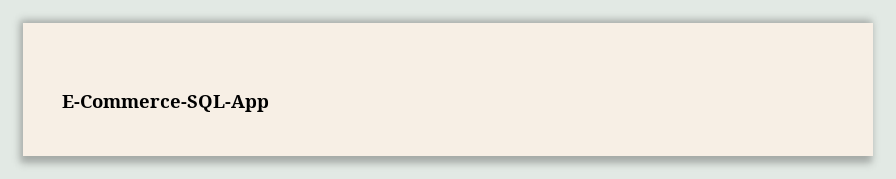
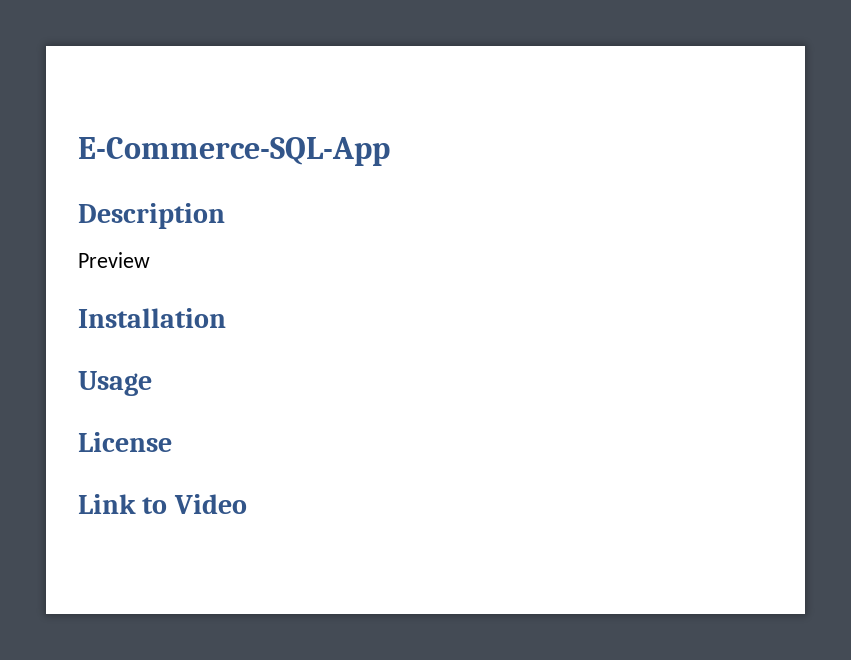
(269, 103) none -> [78,203,225,229] [78,252,150,268] [78,308,226,328] [78,371,152,396] [78,432,172,452] [78,494,247,514] // Description // Preview // Installation // Usage // License // Link to Video

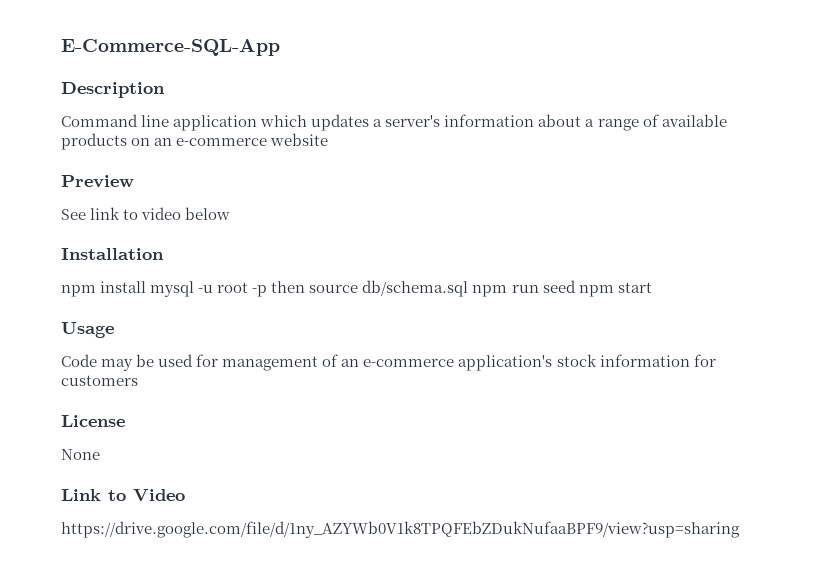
[78,252,150,268] [78,308,226,328] [78,371,152,396] Preview // Installation // Usage -> [61,114,727,131] [61,133,329,150] [61,175,134,188] [61,207,231,220] [61,248,164,260] [61,280,652,297] [61,322,114,338] [61,354,716,371] [61,375,138,386] Command line application which updates a server's information about a range of available products on an e-commerce website // Preview // See link to video below // Installation // npm install mysql -u root -p then source db/schema.sql npm run seed npm start // Usage // Code may be used for management of an e-commerce application's stock information for customers
(172, 442) none -> [61,449,100,460] // None
(247, 504) none -> [61,521,740,538] // https://drive.google.com/file/d/1ny_AZYWb0V1k8TPQFEbZDukNufaaBPF9/view?usp=sharing

